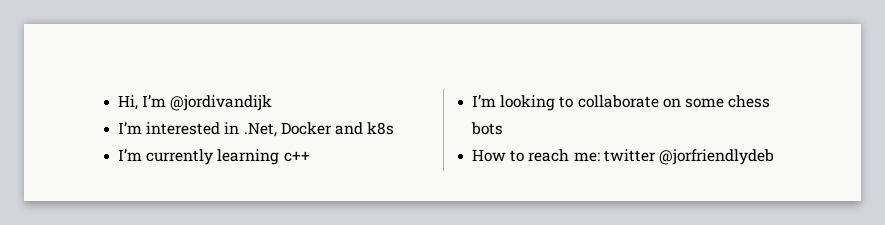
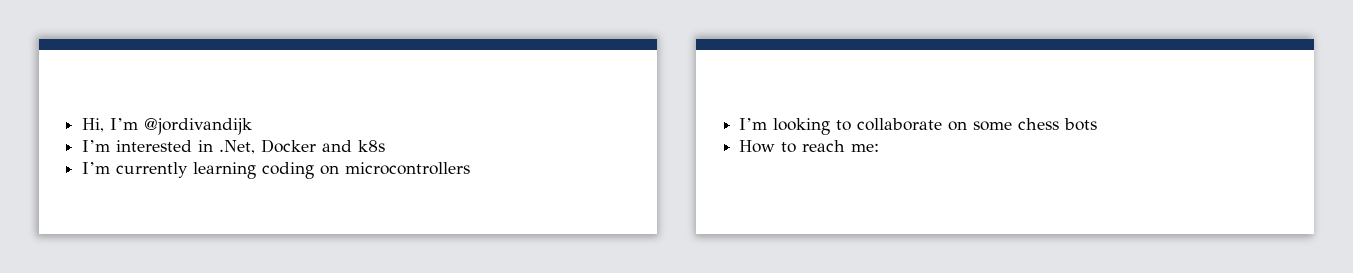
[283,151,310,162] c++ -> [262,162,471,179] coding on microcontrollers
[603,149,774,165] twitter @jorfriendlydeb -> (880, 147) none

